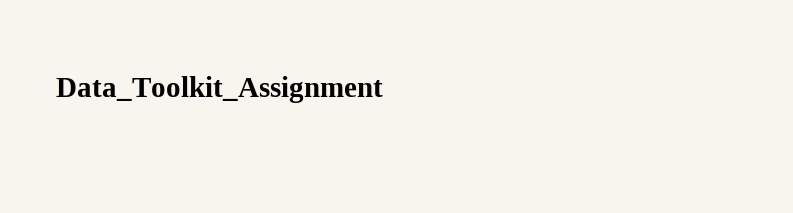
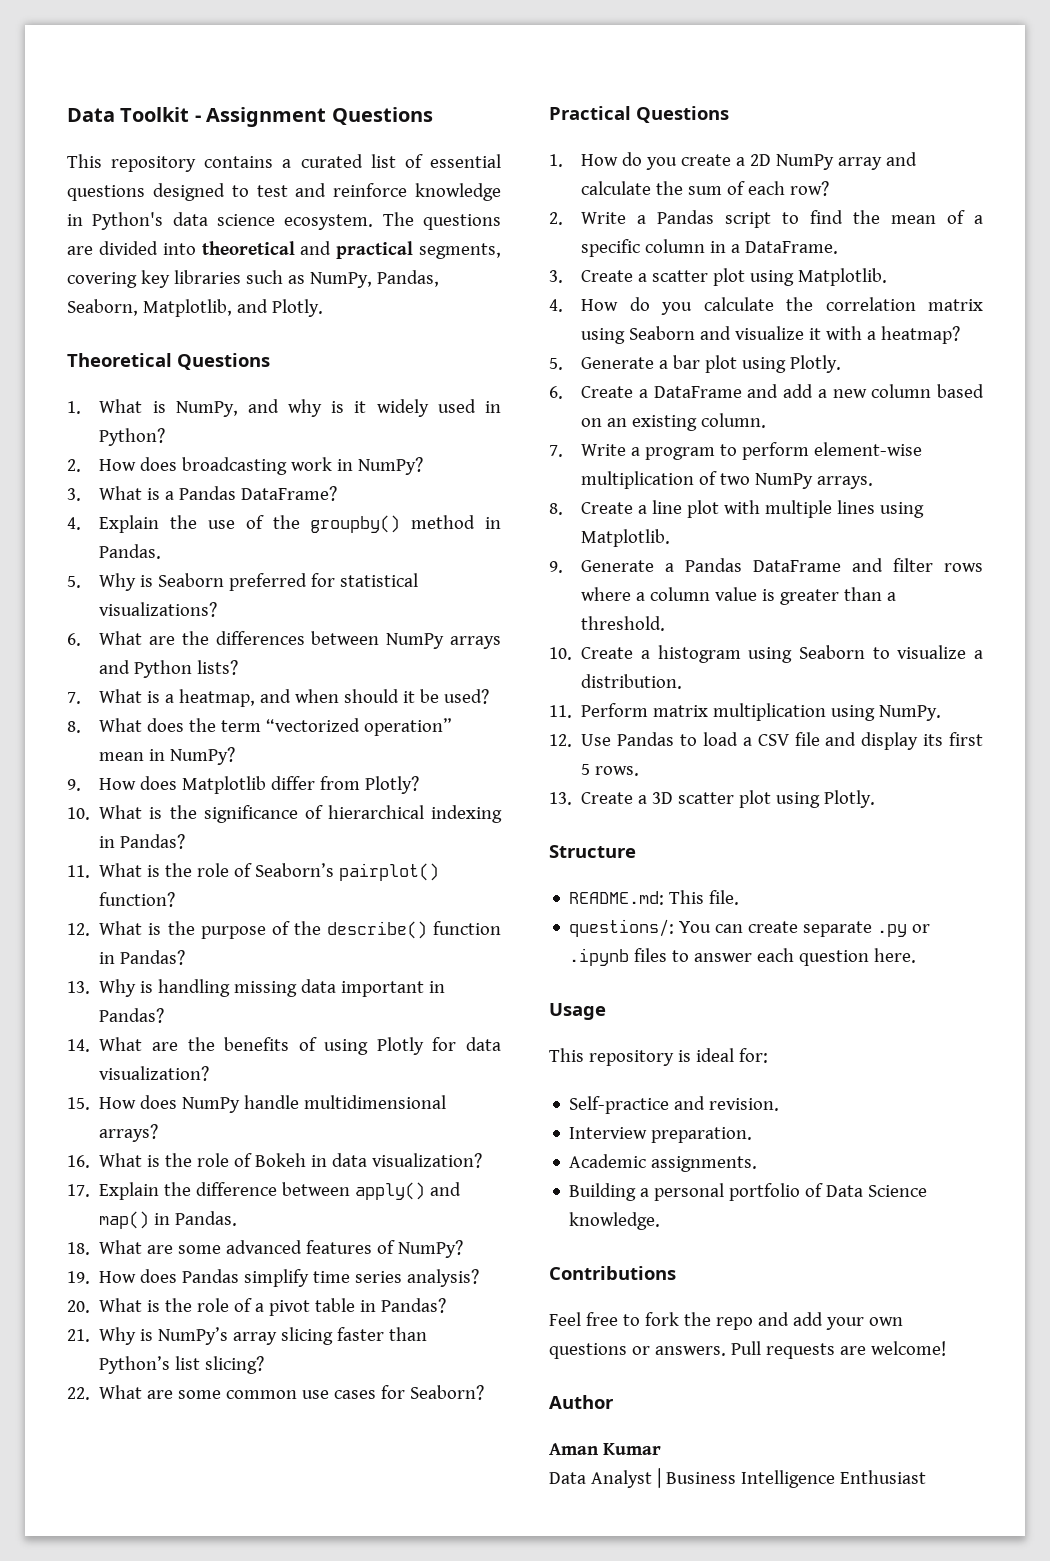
[56,76,383,103] Data_Toolkit_Assignment -> [67,107,433,127] [67,154,501,172] [67,183,501,201] [67,212,501,230] [67,241,501,259] [67,270,439,288] [67,299,323,317] [67,353,270,370] [67,399,502,417] [99,428,166,446] [67,457,424,475] [67,486,338,501] [67,515,501,533] [99,544,162,559] [67,573,419,591] [99,602,218,617] [67,631,501,649] [99,660,239,678] [67,689,490,707] [67,718,453,736] [99,747,236,765] [67,776,420,794] [67,805,502,823] [99,834,186,849] [67,863,440,881] [99,892,176,907] [67,921,501,939] [99,950,186,965] [67,979,446,997] [99,1008,165,1023] [67,1037,502,1055] [99,1066,210,1081] [67,1095,447,1113] [99,1124,159,1142] [67,1153,483,1168] [67,1182,462,1200] [99,1211,238,1229] [67,1240,464,1258] [67,1269,480,1287] [67,1298,447,1316] [67,1327,428,1345] [99,1356,265,1374] [67,1385,485,1400] [549,106,729,123] [549,152,918,170] [581,181,830,196] [549,210,983,228] [581,239,839,257] [549,268,888,286] [549,297,983,315] [581,326,961,344] [549,355,842,373] [549,384,985,399] [581,413,767,431] [549,442,923,460] [581,471,874,489] [549,500,925,518] [581,529,671,547] [549,558,983,573] [581,587,897,605] [581,616,666,631] [549,645,983,663] [581,674,683,689] [549,703,942,721] [549,732,984,750] [581,764,640,776] [549,790,876,808] [549,845,636,858] [569,890,740,905] [569,919,931,937] [569,948,917,966] [549,1003,606,1020] [549,1048,768,1066] [569,1096,780,1114] [569,1127,753,1143] [569,1154,758,1172] [569,1183,928,1201] [569,1212,661,1230] [549,1266,676,1280] [549,1312,903,1330] [549,1341,946,1359] [549,1395,614,1409] [549,1443,661,1455] [549,1468,926,1488] Data Toolkit - Assignment Questions // This repository contains a curated list of essential questions designed to test and reinforce knowledge in Python's data science ecosystem. The questions are divided into theoretical and practical segments, covering key libraries such as NumPy, Pandas, Seaborn, Matplotlib, and Plotly. // Theoretical Questions // 1. What is NumPy, and why is it widely used in Python? // 2. How does broadcasting work in NumPy? // 3. What is a Pandas DataFrame? // 4. Explain the use of the groupby() method in Pandas. // 5. Why is Seaborn preferred for statistical visualizations? // 6. What are the differences between NumPy arrays and Python lists? // 7. What is a heatmap, and when should it be used? // 8. What does the term “vectorized operation” mean in NumPy? // 9. How does Matplotlib differ from Plotly? // 10. What is the significance of hierarchical indexing in Pandas? // 11. What is the role of Seaborn’s pairplot() function? // 12. What is the purpose of the describe() function in Pandas? // 13. Why is handling missing data important in Pandas? // 14. What are the benefits of using Plotly for data visualization? // 15. How does NumPy handle multidimensional arrays? // 16. What is the role of Bokeh in data visualization? // 17. Explain the difference between apply() and map() in Pandas. // 18. What are some advanced features of NumPy? // 19. How does Pandas simplify time series analysis? // 20. What is the role of a pivot table in Pandas? // 21. Why is NumPy’s array slicing faster than Python’s list slicing? // 22. What are some common use cases for Seaborn? // Practical Questions // 1. How do you create a 2D NumPy array and calculate the sum of each row? // 2. Write a Pandas script to find the mean of a specific column in a DataFrame. // 3. Create a scatter plot using Matplotlib. // 4. How do you calculate the correlation matrix using Seaborn and visualize it with a heatmap? // 5. Generate a bar plot using Plotly. // 6. Create a DataFrame and add a new column based on an existing column. // 7. Write a program to perform element-wise multiplication of two NumPy arrays. // 8. Create a line plot with multiple lines using Matplotlib. // 9. Generate a Pandas DataFrame and filter rows where a column value is greater than a threshold. // 10. Create a histogram using Seaborn to visualize a distribution. // 11. Perform matrix multiplication using NumPy. // 12. Use Pandas to load a CSV file and display its first 5 rows. // 13. Create a 3D scatter plot using Plotly. // Structure // README.md: This file. // questions/: You can create separate .py or .ipynb files to answer each question here. // Usage // This repository is ideal for: // Self-practice and revision. // Interview preparation. // Academic assignments. // Building a personal portfolio of Data Science knowledge. // Contributions // Feel free to fork the repo and add your own questions or answers. Pull requests are welcome! // Author // Aman Kumar // Data Analyst | Business Intelligence Enthusiast

